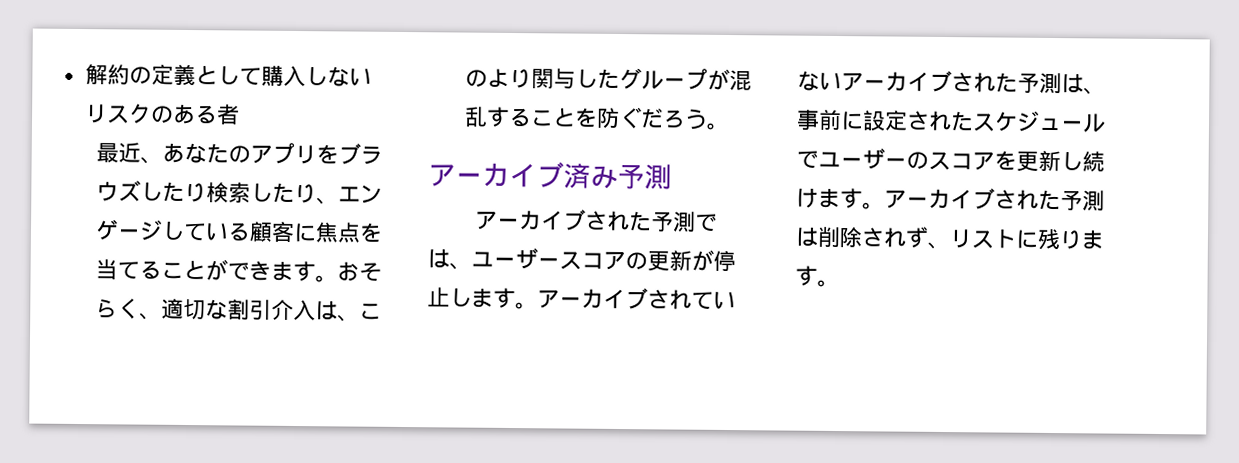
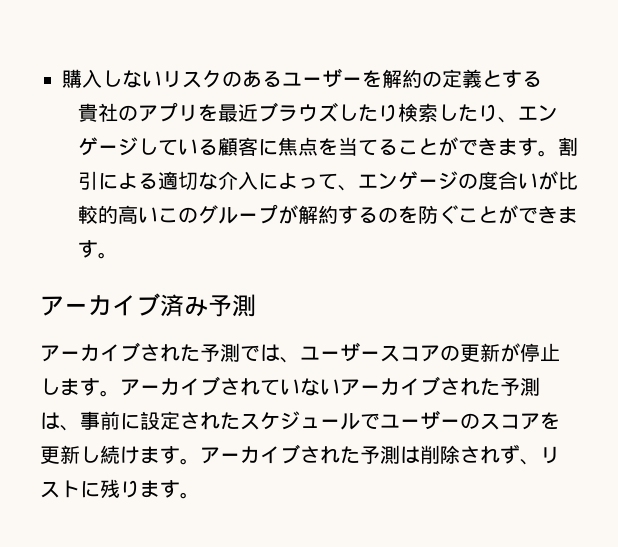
[84,63,262,86] 解約の定義として -> (62, 78) none
[215,104,240,126] [96,142,230,164] 者 // 最近、あなた -> [282,68,542,88] [77,103,118,122] ユーザーを解約の定義とする // 貴社
(340, 154) none -> [217,103,258,122] 最近
[337,261,383,282] [95,297,383,322] [465,67,753,91] [464,106,709,130] おそらく、適切な割引介入は、このより関与したグループが混乱することを防ぐだろう -> [557,137,578,156] [77,171,578,191] [77,204,578,224] [77,240,98,258] 割引による適切な介入によって、エンゲージの度合いが比較的高いこのグループが解約するのを防ぐことができます

